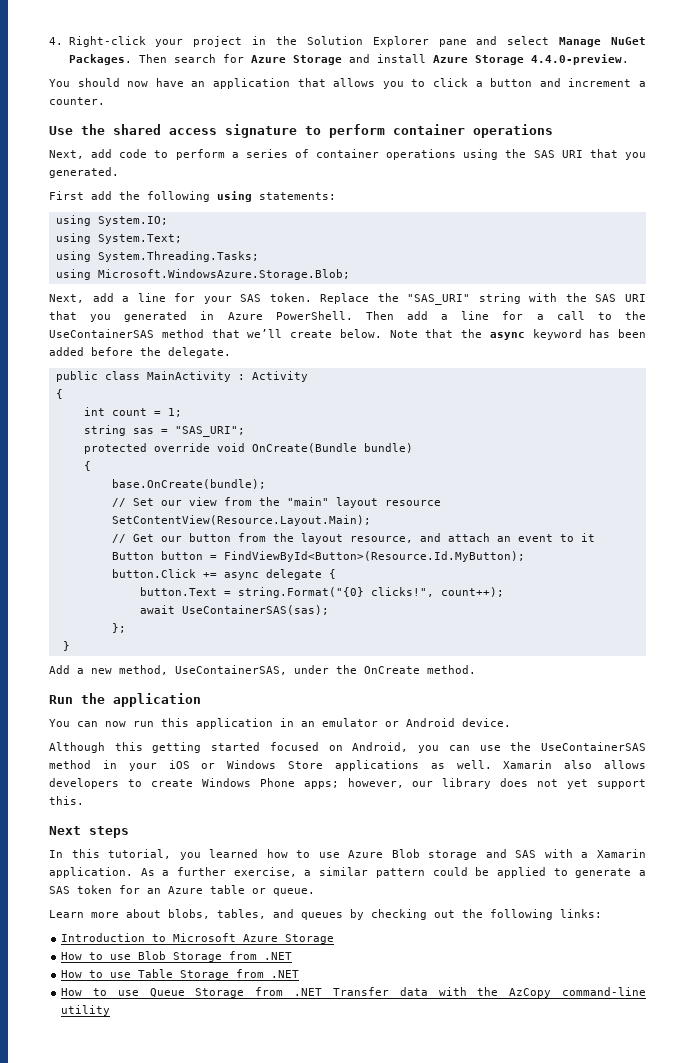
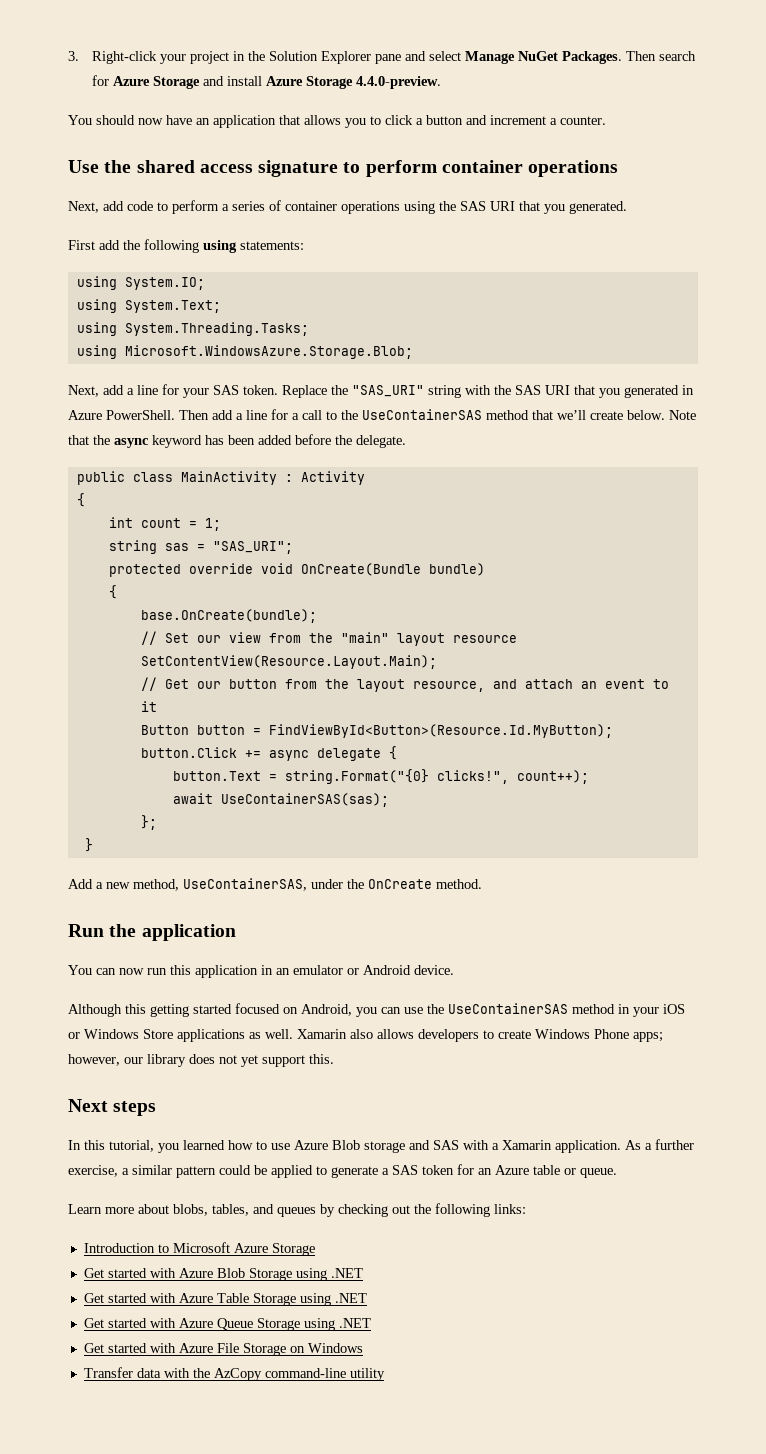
[49,37,63,45] 4. -> [68,51,79,61] 3.
[61,952,132,960] How to use -> [83,1268,213,1278] Get started with Azure
[229,951,293,960] [61,970,132,978] from .NET // How to use -> [295,1268,363,1281] [83,1293,213,1303] using .NET // Get started with Azure
[236,969,300,978] [61,988,139,996] from .NET // How to use -> [299,1293,367,1306] [83,1318,213,1328] using .NET // Get started with Azure
[255,987,323,996] from .NET -> [303,1318,371,1331] [83,1343,363,1356] using .NET // Get started with Azure File Storage on Windows //

